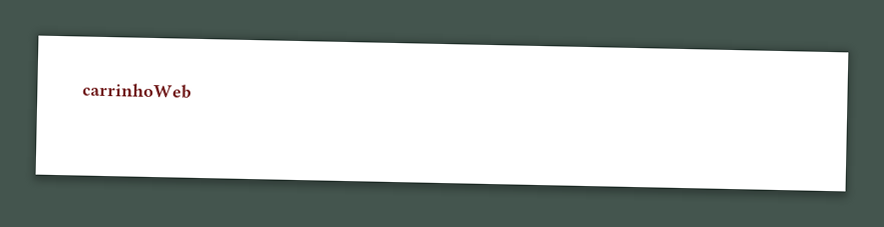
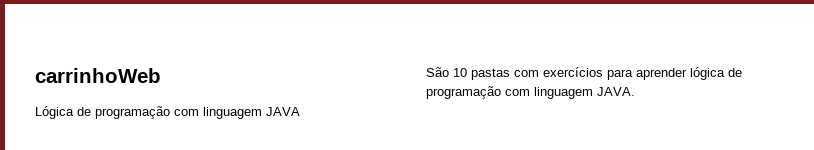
(192, 90) none -> [35,106,300,119] [426,67,742,80] [426,86,635,99] // Lógica de programação com linguagem JAVA // São 10 pastas com exercícios para aprender lógica de programação com linguagem JAVA.

